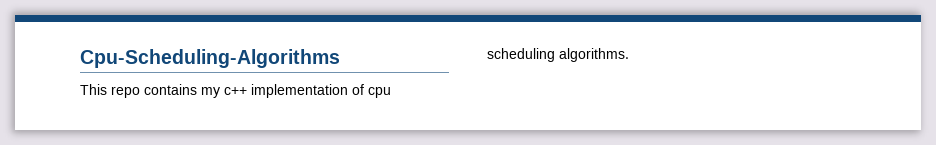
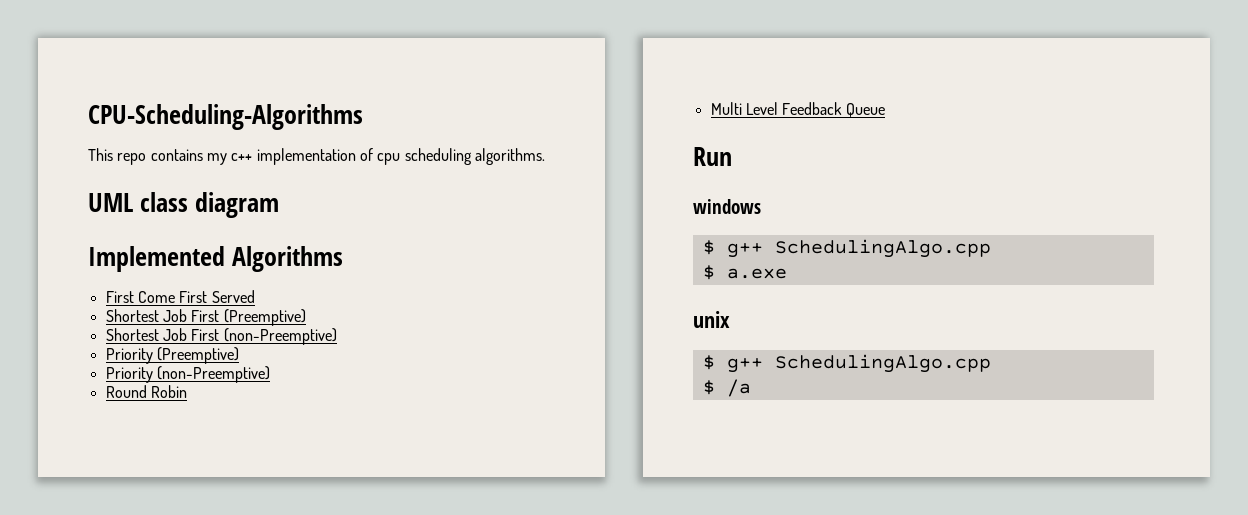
[80,49,340,68] Cpu-Scheduling-Algorithms -> [88,104,363,130] CPU-Scheduling-Algorithms
(629, 55) none -> [88,192,279,218] [88,246,343,272] [105,290,255,303] [105,309,306,326] [105,328,337,345] [105,347,239,364] [105,366,270,383] [105,385,187,398] [710,102,885,117] [693,147,732,166] [693,199,761,214] [702,239,991,258] [702,265,787,280] [693,311,730,328] [702,354,991,373] [702,379,751,397] // UML class diagram // Implemented Algorithms // First Come First Served // Shortest Job First (Preemptive) // Shortest Job First (non-Preemptive) // Priority (Preemptive) // Priority (non-Preemptive) // Round Robin // Multi Level Feedback Queue // Run // windows // $ g++ SchedulingAlgo.cpp // $ a.exe // unix // $ g++ SchedulingAlgo.cpp // $ /a

